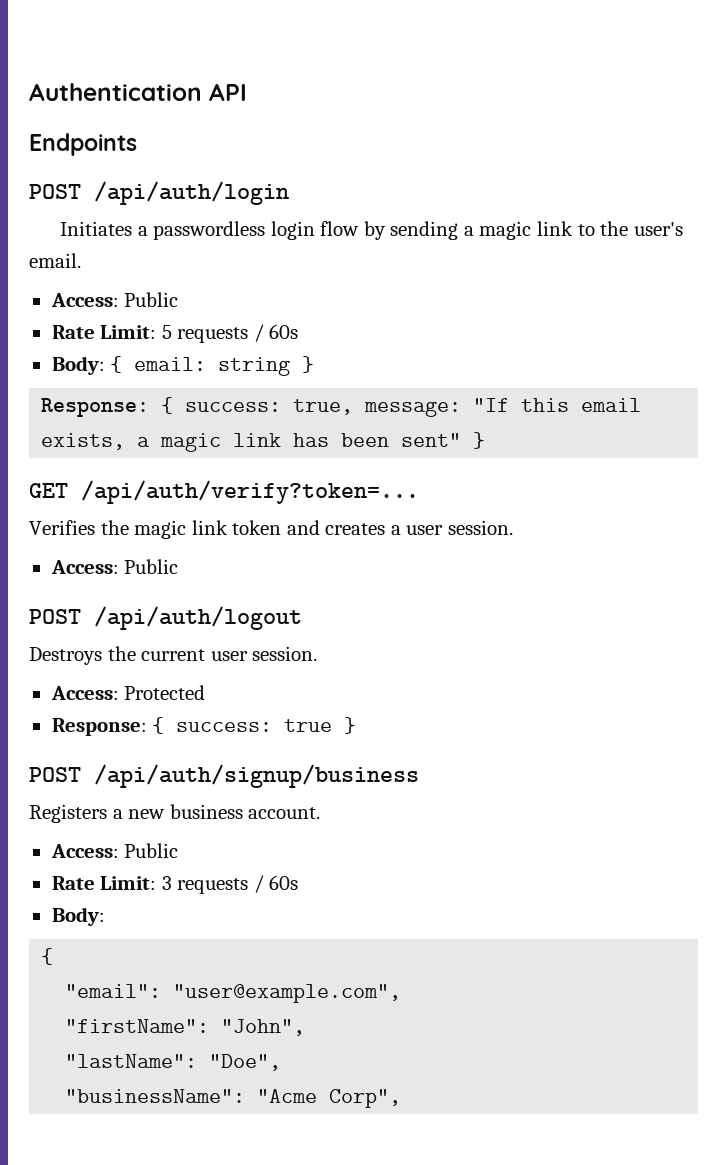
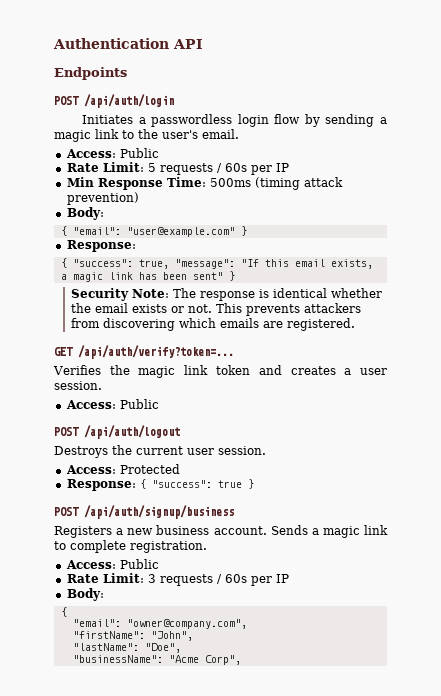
[51,356,315,376] [41,397,462,417] // Body: { email: string } // Response: { success: true, message: -> [250,163,289,175] [66,177,343,190] [66,192,139,205] [66,207,104,220] [60,226,247,237] [66,240,136,252] [60,258,235,269] per IP // Min Response Time: 500ms (timing attack prevention) // Body: // { "email": "user@example.com" } // Response: // { "success": true, "message":
(486, 440) none -> [71,288,383,301] [71,303,362,316] [71,318,356,331] // Security Note: The response is identical whether the email exists or not. This prevents attackers from discovering which emails are registered.
[176,722,273,732] success: -> [151,480,212,488] "success":
(321, 813) none -> [270,525,388,538] [54,540,207,553] Sends a magic link to complete registration.
(299, 882) none -> [250,574,289,586] per IP
[173,984,402,1003] "user@example.com", -> [126,619,247,629] "owner@company.com",

